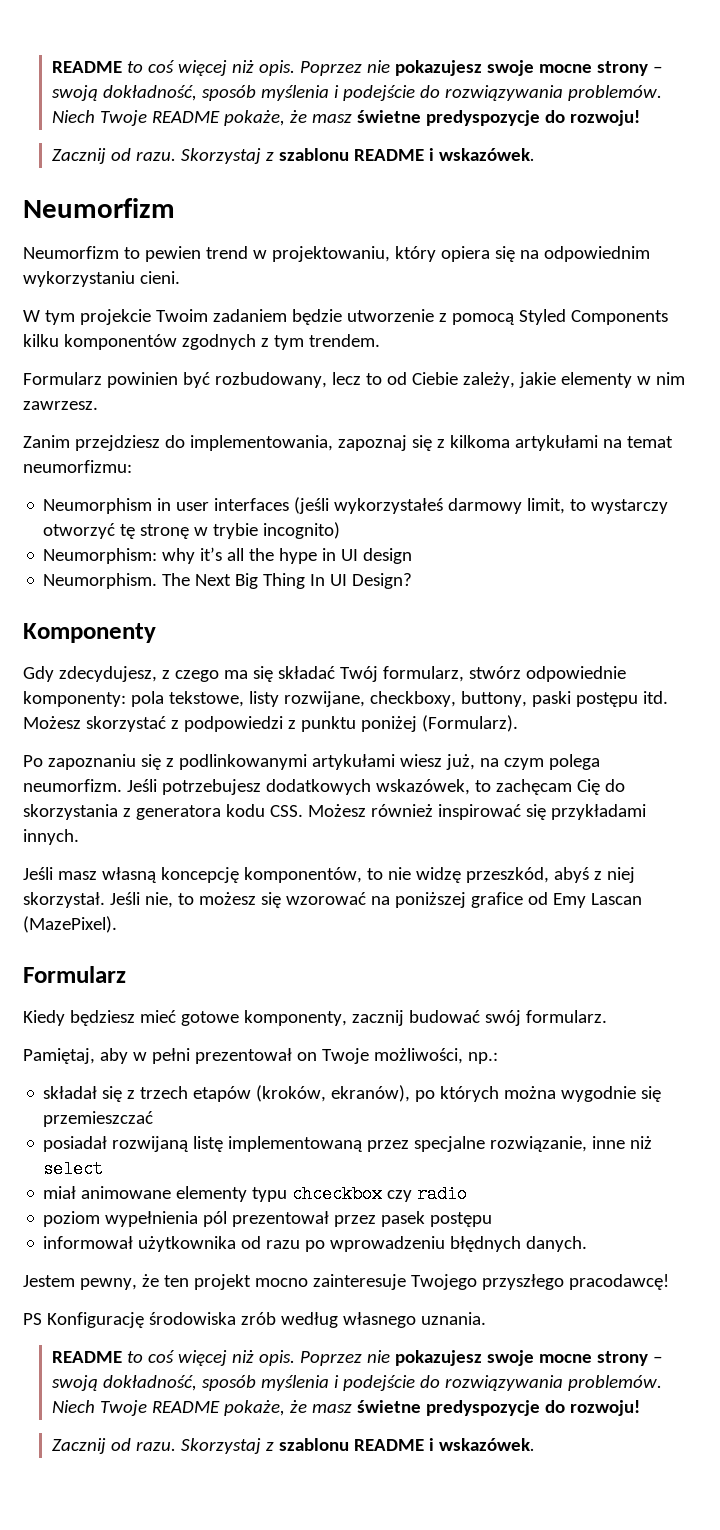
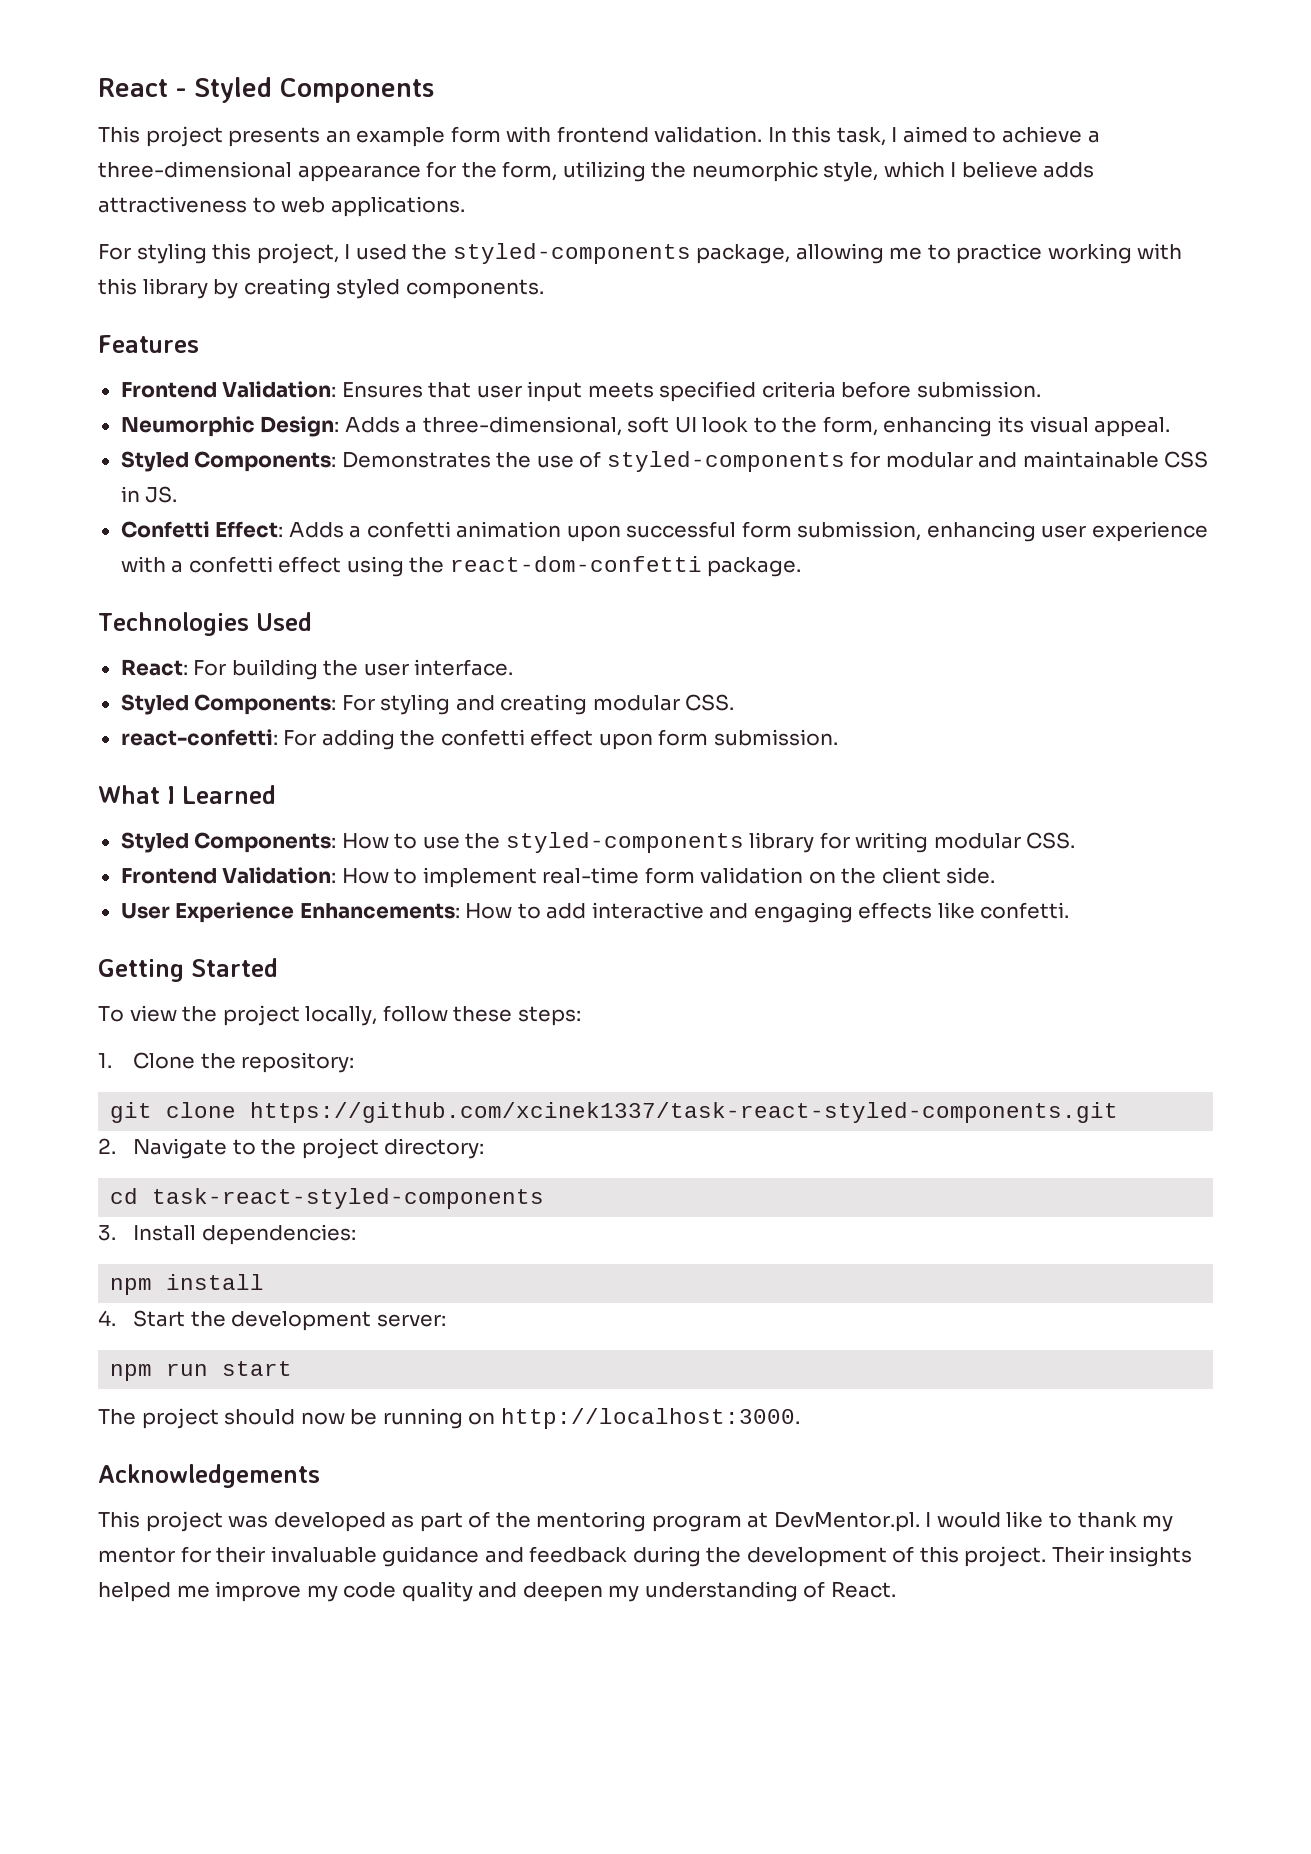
[51,60,662,76] [51,85,662,101] [51,110,640,126] [51,148,535,164] [23,198,175,218] [23,246,650,262] [23,271,180,287] [23,309,668,325] [23,334,380,350] [23,372,685,388] [23,401,98,410] [23,435,673,451] [23,460,132,473] [43,497,669,514] [43,522,341,539] [43,547,413,564] [43,573,413,589] [23,623,156,643] [23,666,626,682] [23,691,668,707] [23,715,518,732] [23,754,600,770] [23,779,625,795] [23,804,646,820] [23,829,79,845] [23,867,635,883] [23,892,642,908] [23,916,117,933] [23,966,126,983] [23,1010,607,1026] [23,1048,498,1064] [43,1085,662,1102] [43,1111,154,1127] [43,1136,653,1152] [43,1160,104,1178] [43,1185,468,1203] [43,1211,493,1227] [43,1236,588,1252] [23,1274,669,1290] [23,1312,486,1328] [51,1350,662,1366] [51,1375,662,1391] [51,1400,640,1416] [51,1438,535,1454] README to coś więcej niż opis. Poprzez nie pokazujesz swoje mocne strony – swoją dokładność, sposób myślenia i podejście do rozwiązywania problemów. Niech Twoje README pokaże, że masz świetne predyspozycje do rozwoju! // Zacznij od razu. Skorzystaj z szablonu README i wskazówek. // Neumorfizm // Neumorfizm to pewien trend w projektowaniu, który opiera się na odpowiednim wykorzystaniu cieni. // W tym projekcie Twoim zadaniem będzie utworzenie z pomocą Styled Components kilku komponentów zgodnych z tym trendem. // Formularz powinien być rozbudowany, lecz to od Ciebie zależy, jakie elementy w nim zawrzesz. // Zanim przejdziesz do implementowania, zapoznaj się z kilkoma artykułami na temat neumorfizmu: // Neumorphism in user interfaces (jeśli wykorzystałeś darmowy limit, to wystarczy otworzyć tę stronę w trybie incognito) // Neumorphism: why it’s all the hype in UI design // Neumorphism. The Next Big Thing In UI Design? // Komponenty // Gdy zdecydujesz, z czego ma się składać Twój formularz, stwórz odpowiednie komponenty: pola tekstowe, listy rozwijane, checkboxy, buttony, paski postępu itd. Możesz skorzystać z podpowiedzi z punktu poniżej (Formularz). // Po zapoznaniu się z podlinkowanymi artykułami wiesz już, na czym polega neumorfizm. Jeśli potrzebujesz dodatkowych wskazówek, to zachęcam Cię do skorzystania z generatora kodu CSS. Możesz również inspirować się przykładami innych. // Jeśli masz własną koncepcję komponentów, to nie widzę przeszkód, abyś z niej skorzystał. Jeśli nie, to możesz się wzorować na poniższej grafice od Emy Lascan (MazePixel). // Formularz // Kiedy będziesz mieć gotowe komponenty, zacznij budować swój formularz. // Pamiętaj, aby w pełni prezentował on Twoje możliwości, np.: // składał się z trzech etapów (kroków, ekranów), po których można wygodnie się przemieszczać // posiadał rozwijaną listę implementowaną przez specjalne rozwiązanie, inne niż select // miał animowane elementy typu chceckbox czy radio // poziom wypełnienia pól prezentował przez pasek postępu // informował użytkownika od razu po wprowadzeniu błędnych danych. // Jestem pewny, że ten projekt mocno zainteresuje Twojego przyszłego pracodawcę! // PS Konfigurację środowiska zrób według własnego uznania. // README to coś więcej niż opis. Poprzez nie pokazujesz swoje mocne strony – swoją dokładność, sposób myślenia i podejście do rozwiązywania problemów. Niech Twoje README pokaże, że masz świetne predyspozycje do rozwoju! // Zacznij od razu. Skorzystaj z szablonu README i wskazówek. -> [98,77,434,103] [98,126,1100,147] [98,161,1095,182] [98,196,465,217] [98,243,1183,264] [98,278,544,299] [98,335,199,353] [120,381,1041,402] [120,416,1171,437] [120,451,1209,472] [120,486,178,503] [120,521,1208,542] [120,556,802,577] [98,612,312,636] [120,659,514,680] [120,694,735,715] [120,729,838,750] [98,785,276,804] [120,832,1076,853] [120,867,996,888] [120,902,1070,923] [98,958,278,982] [98,1005,581,1026] [98,1052,355,1073] [110,1102,1119,1123] [98,1138,485,1159] [110,1188,545,1209] [98,1224,356,1245] [110,1274,265,1295] [98,1310,446,1331] [110,1361,293,1381] [98,1408,800,1429] [98,1464,320,1488] [98,1511,1174,1532] [98,1546,1193,1567] [98,1581,896,1602] React - Styled Components // This project presents an example form with frontend validation. In this task, I aimed to achieve a three-dimensional appearance for the form, utilizing the neumorphic style, which I believe adds attractiveness to web applications. // For styling this project, I used the styled-components package, allowing me to practice working with this library by creating styled components. // Features // Frontend Validation: Ensures that user input meets specified criteria before submission. // Neumorphic Design: Adds a three-dimensional, soft UI look to the form, enhancing its visual appeal. // Styled Components: Demonstrates the use of styled-components for modular and maintainable CSS in JS. // Confetti Effect: Adds a confetti animation upon successful form submission, enhancing user experience with a confetti effect using the react-dom-confetti package. // Technologies Used // React: For building the user interface. // Styled Components: For styling and creating modular CSS. // react-confetti: For adding the confetti effect upon form submission. // What I Learned // Styled Components: How to use the styled-components library for writing modular CSS. // Frontend Validation: How to implement real-time form validation on the client side. // User Experience Enhancements: How to add interactive and engaging effects like confetti. // Getting Started // To view the project locally, follow these steps: // 1. Clone the repository: // git clone https://github.com/xcinek1337/task-react-styled-components.git // 2. Navigate to the project directory: // cd task-react-styled-components // 3. Install dependencies: // npm install // 4. Start the development server: // npm run start // The project should now be running on http://localhost:3000. // Acknowledgements // This project was developed as part of the mentoring program at DevMentor.pl. I would like to thank my mentor for their invaluable guidance and feedback during the development of this project. Their insights helped me improve my code quality and deepen my understanding of React.

